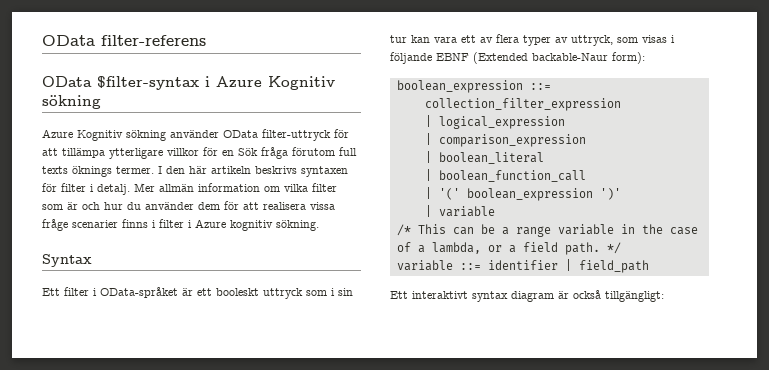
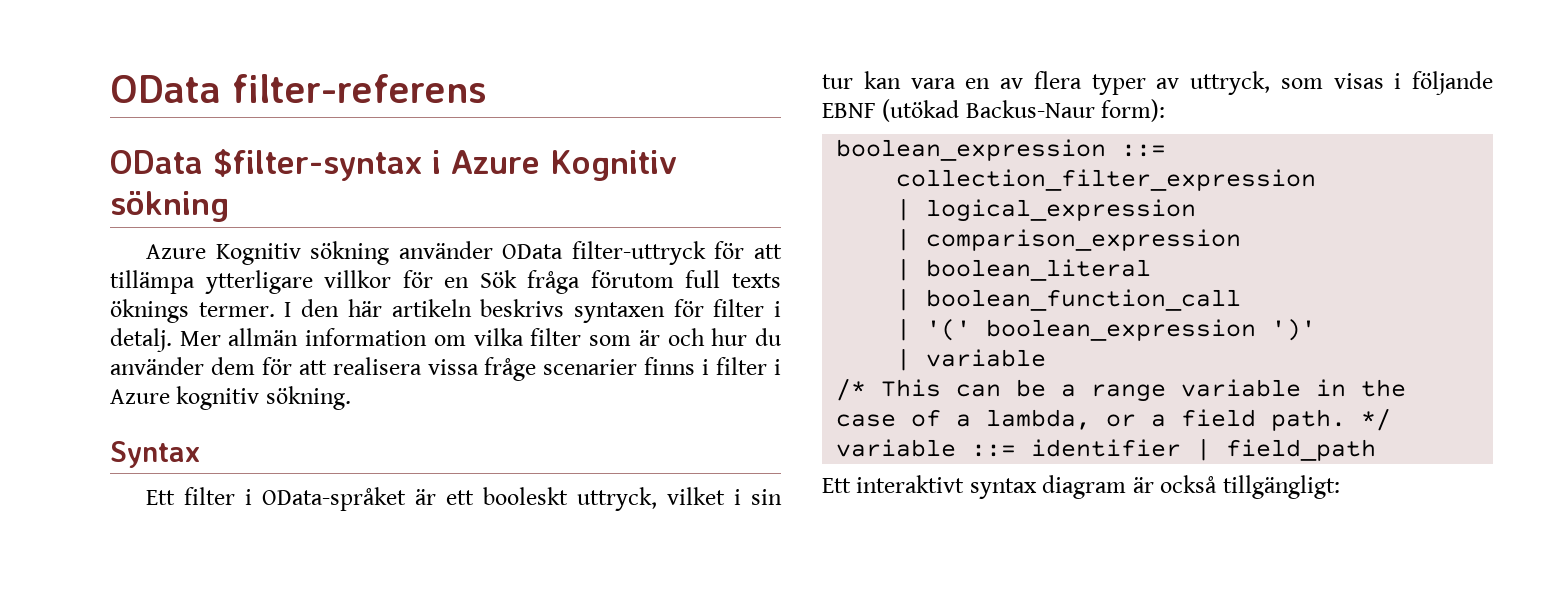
[263,288,327,299] uttryck som -> [577,487,726,511] uttryck, vilket
[461,35,476,43] ett -> [965,78,991,89] en
[473,52,608,64] (Extended backable-Naur -> [882,99,1095,122] (utökad Backus-Naur

